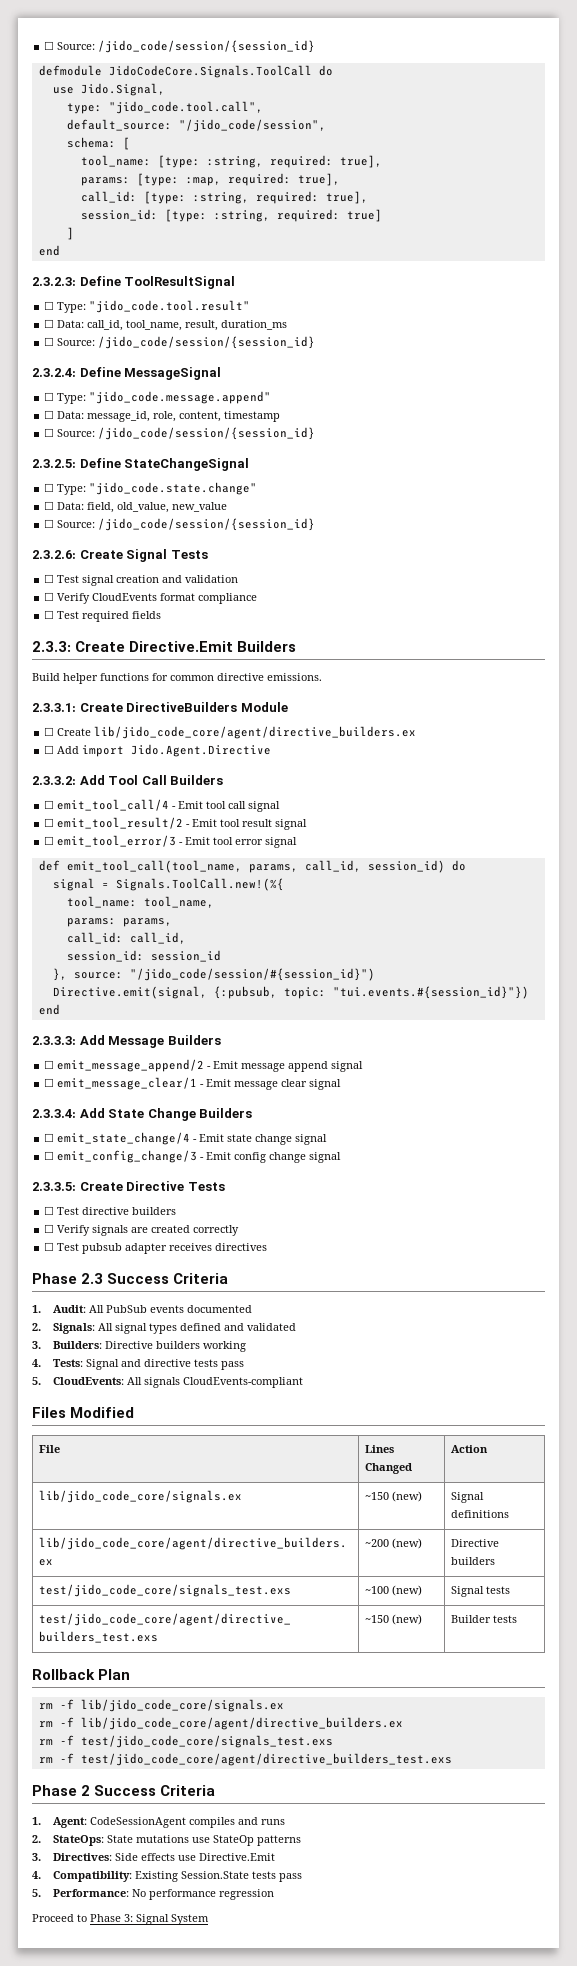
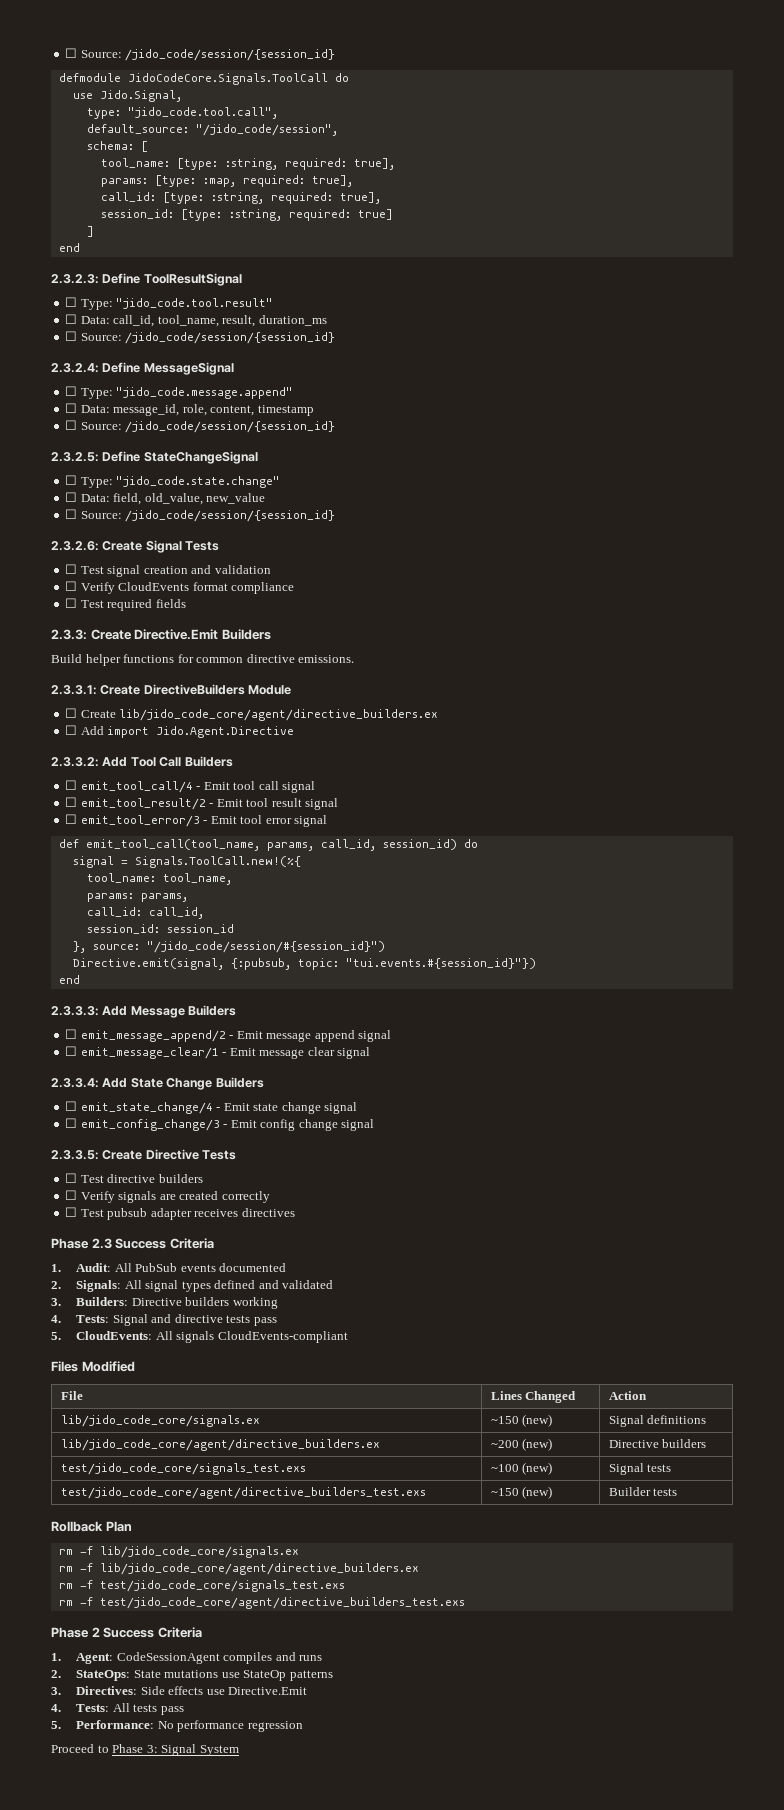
[53,1871,250,1882] Compatibility: Existing Session.State -> [76,1703,130,1712] Tests: All

